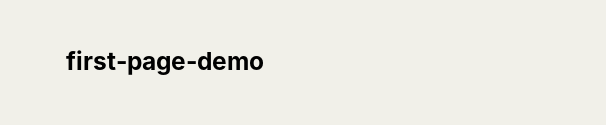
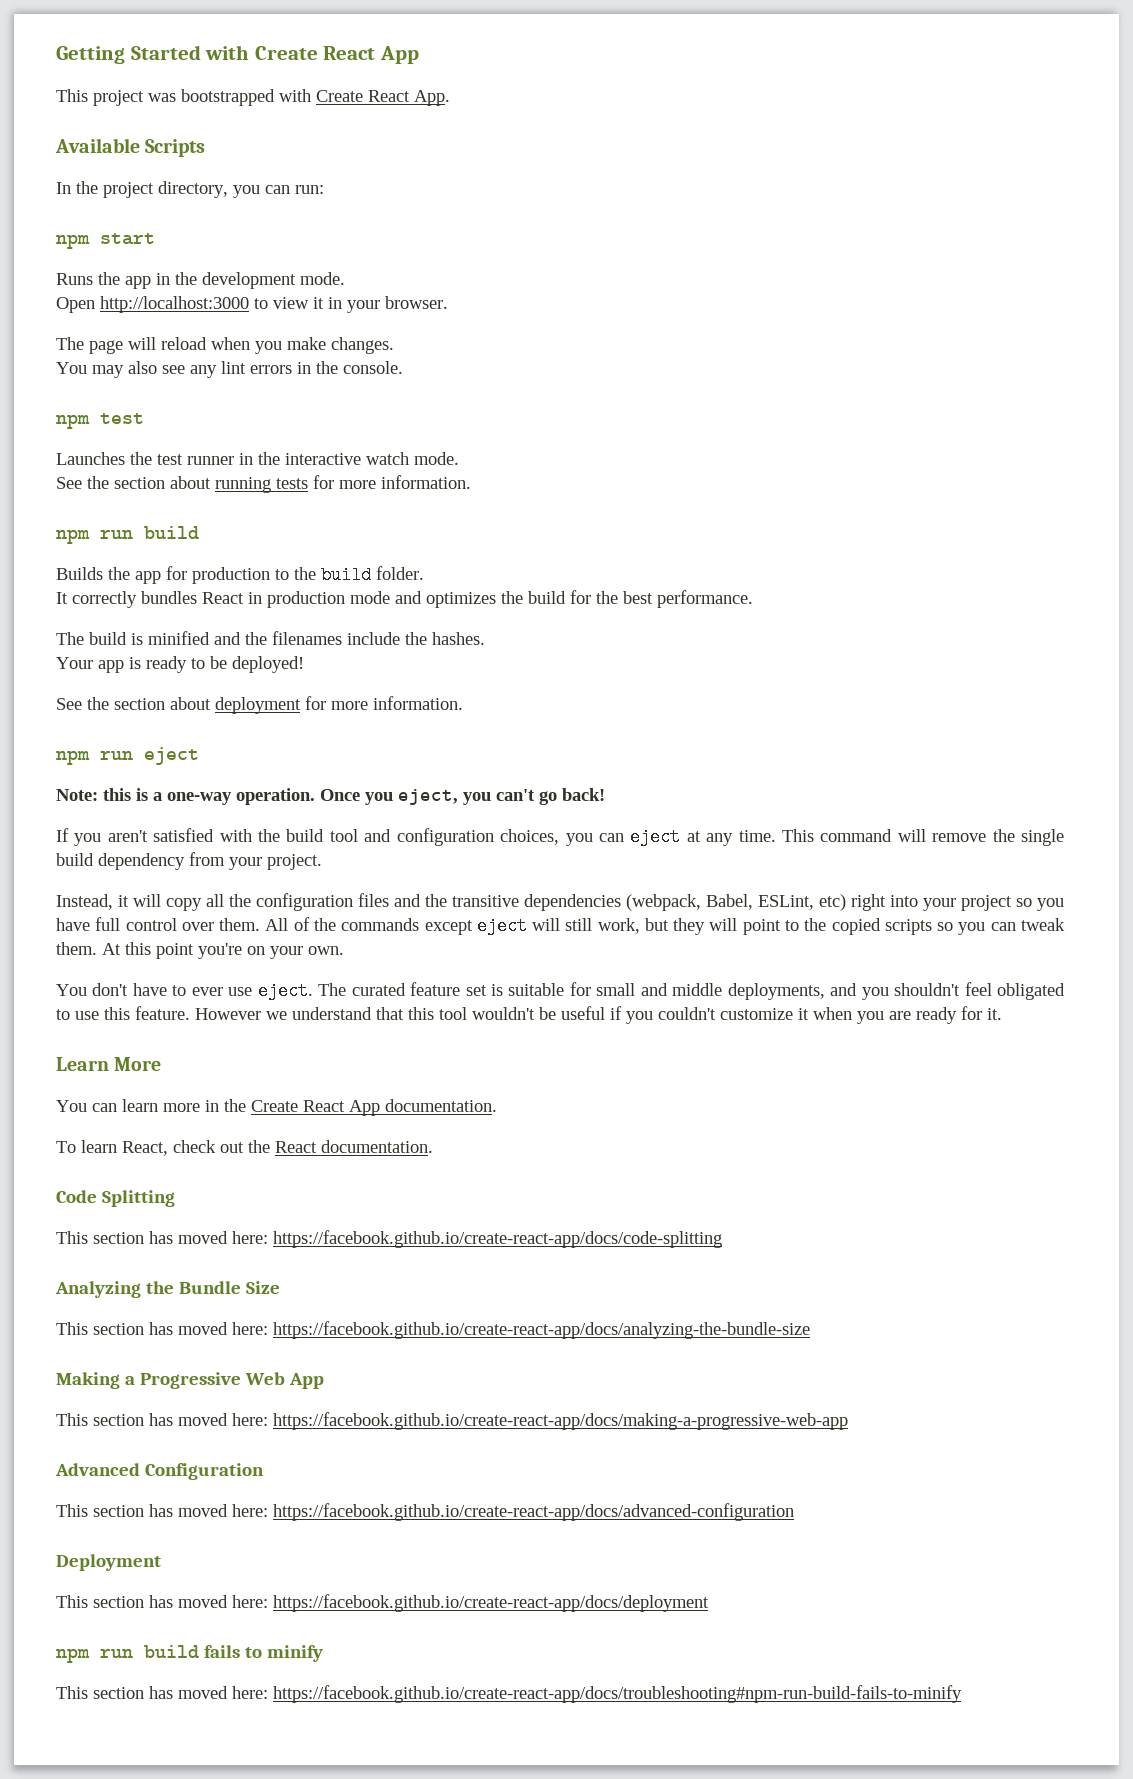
[66,50,264,75] first-page-demo -> [56,45,419,64] [56,89,450,106] [55,138,206,157] [56,181,324,198] [56,233,155,249] [56,272,345,289] [56,296,448,313] [56,337,394,354] [56,361,403,378] [56,413,144,429] [56,452,459,465] [56,475,471,493] [56,526,199,544] [56,566,424,584] [56,590,753,608] [56,631,485,645] [56,656,304,673] [56,696,463,714] [56,747,199,765] [56,788,605,805] [56,828,1064,846] [56,852,322,870] [56,893,1064,911] [56,917,1065,935] [56,942,344,959] [56,982,1066,1000] [56,1006,1002,1024] [56,1057,162,1071] [56,1099,497,1116] [56,1140,433,1156] [56,1190,175,1207] [56,1230,722,1248] [55,1281,280,1298] [56,1321,810,1339] [56,1372,324,1389] [56,1412,848,1430] [55,1463,264,1480] [56,1503,794,1521] [56,1554,161,1571] [56,1594,709,1612] [56,1645,323,1663] [56,1685,962,1703] Getting Started with Create React App // This project was bootstrapped with Create React App. // Available Scripts // In the project directory, you can run: // npm start // Runs the app in the development mode. // Open http://localhost:3000 to view it in your browser. // The page will reload when you make changes. // You may also see any lint errors in the console. // npm test // Launches the test runner in the interactive watch mode. // See the section about running tests for more information. // npm run build // Builds the app for production to the build folder. // It correctly bundles React in production mode and optimizes the build for the best performance. // The build is minified and the filenames include the hashes. // Your app is ready to be deployed! // See the section about deployment for more information. // npm run eject // Note: this is a one-way operation. Once you eject, you can't go back! // If you aren't satisfied with the build tool and configuration choices, you can eject at any time. This command will remove the single build dependency from your project. // Instead, it will copy all the configuration files and the transitive dependencies (webpack, Babel, ESLint, etc) right into your project so you have full control over them. All of the commands except eject will still work, but they will point to the copied scripts so you can tweak them. At this point you're on your own. // You don't have to ever use eject. The curated feature set is suitable for small and middle deployments, and you shouldn't feel obligated to use this feature. However we understand that this tool wouldn't be useful if you couldn't customize it when you are ready for it. // Learn More // You can learn more in the Create React App documentation. // To learn React, check out the React documentation. // Code Splitting // This section has moved here: https://facebook.github.io/create-react-app/docs/code-splitting // Analyzing the Bundle Size // This section has moved here: https://facebook.github.io/create-react-app/docs/analyzing-the-bundle-size // Making a Progressive Web App // This section has moved here: https://facebook.github.io/create-react-app/docs/making-a-progressive-web-app // Advanced Configuration // This section has moved here: https://facebook.github.io/create-react-app/docs/advanced-configuration // Deployment // This section has moved here: https://facebook.github.io/create-react-app/docs/deployment // npm run build fails to minify // This section has moved here: https://facebook.github.io/create-react-app/docs/troubleshooting#npm-run-build-fails-to-minify

